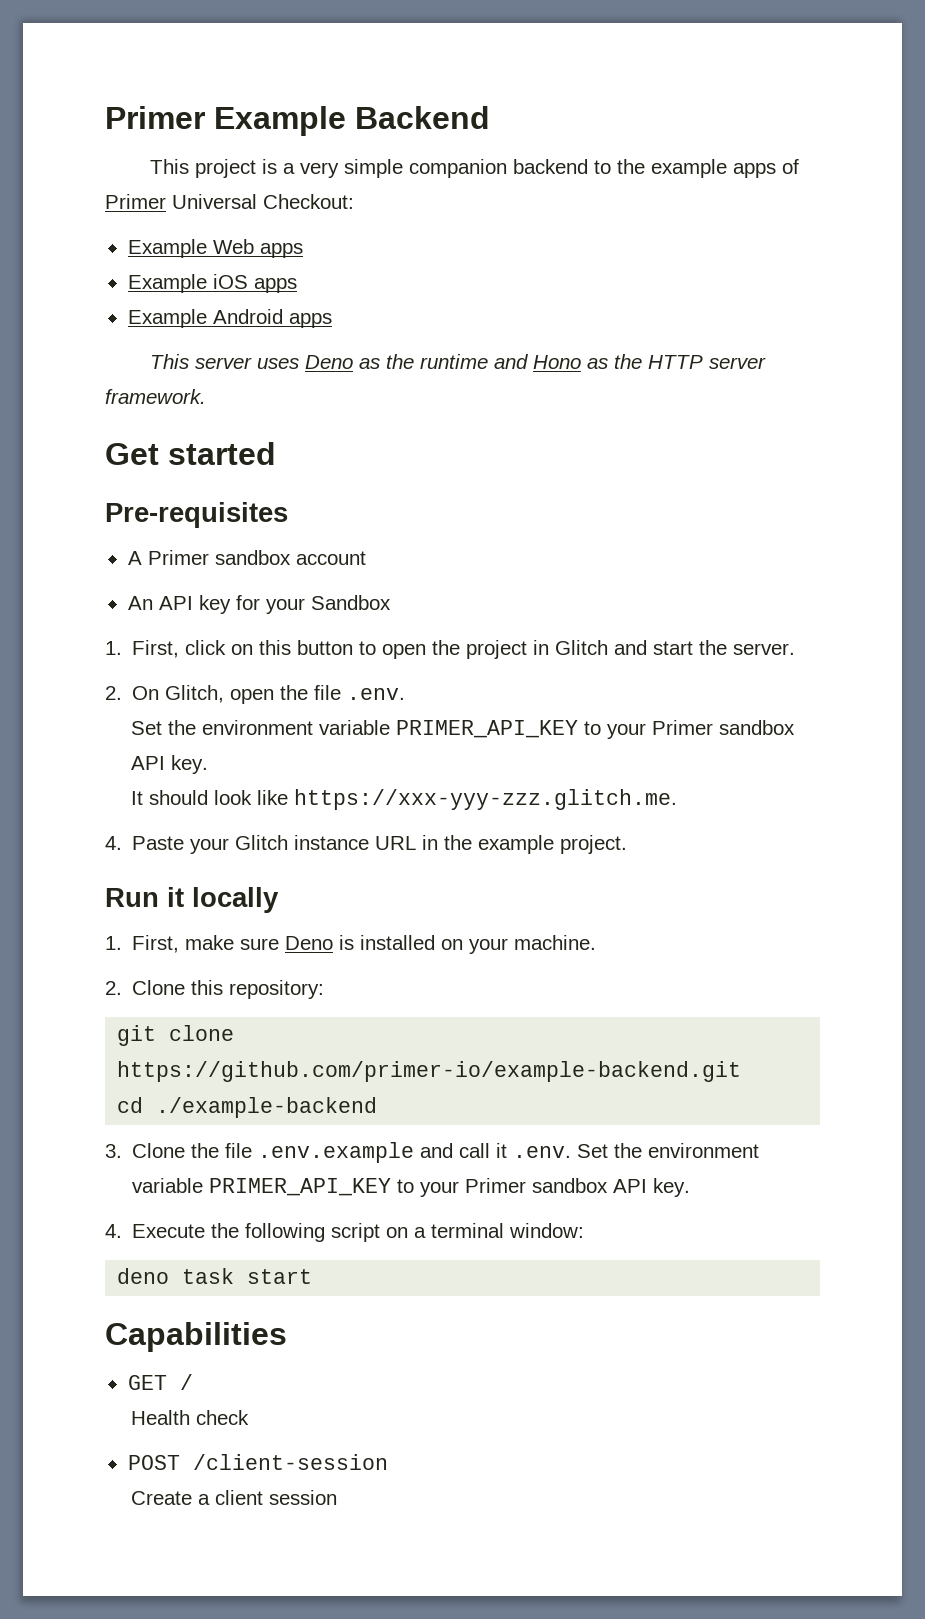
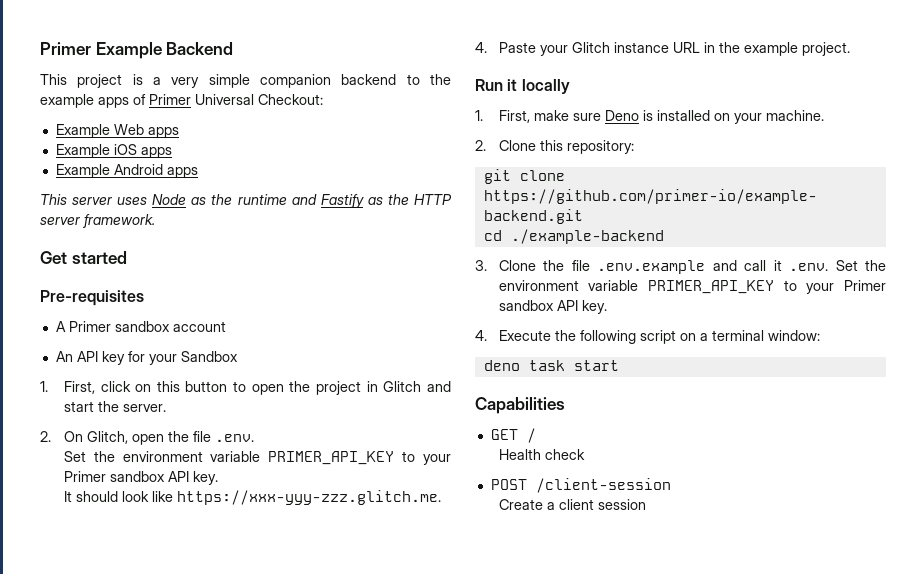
[305,355,354,369] Deno -> [152,194,187,205] Node
[533,355,582,369] Hono -> [320,194,364,208] Fastify

